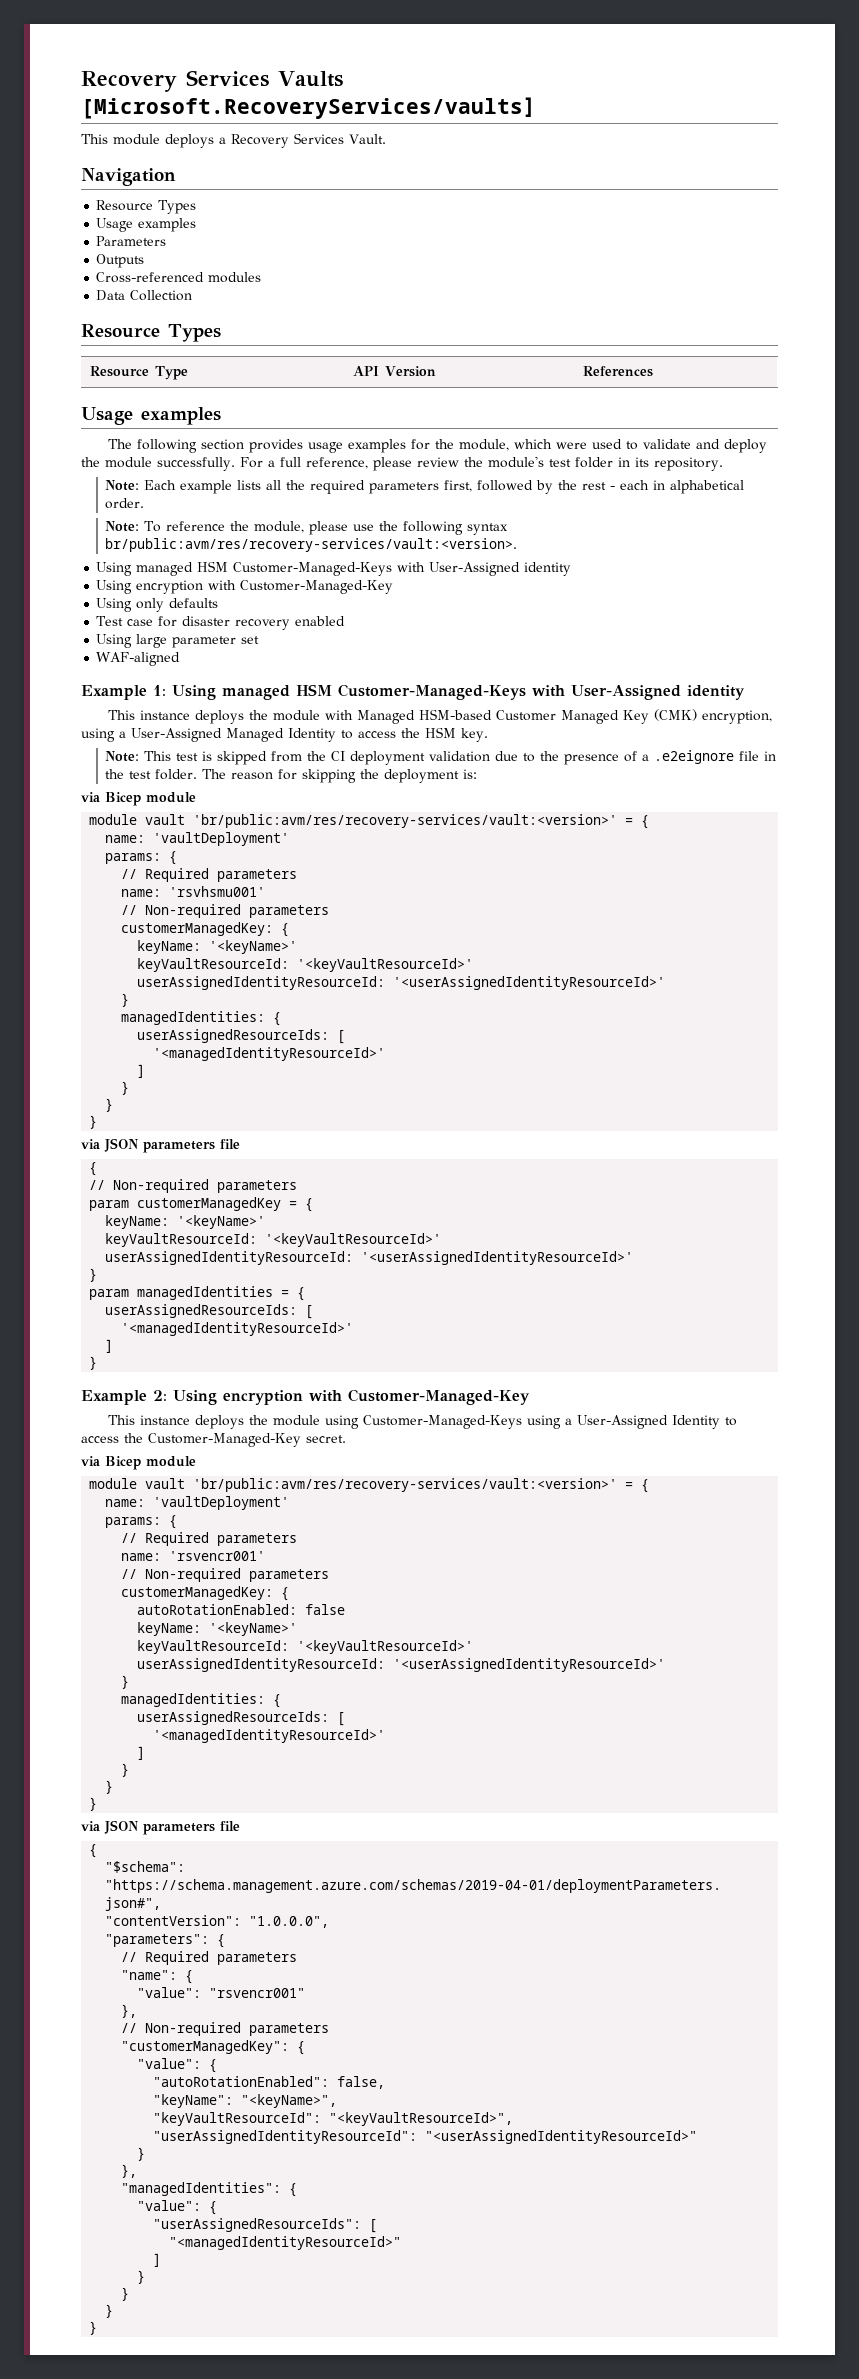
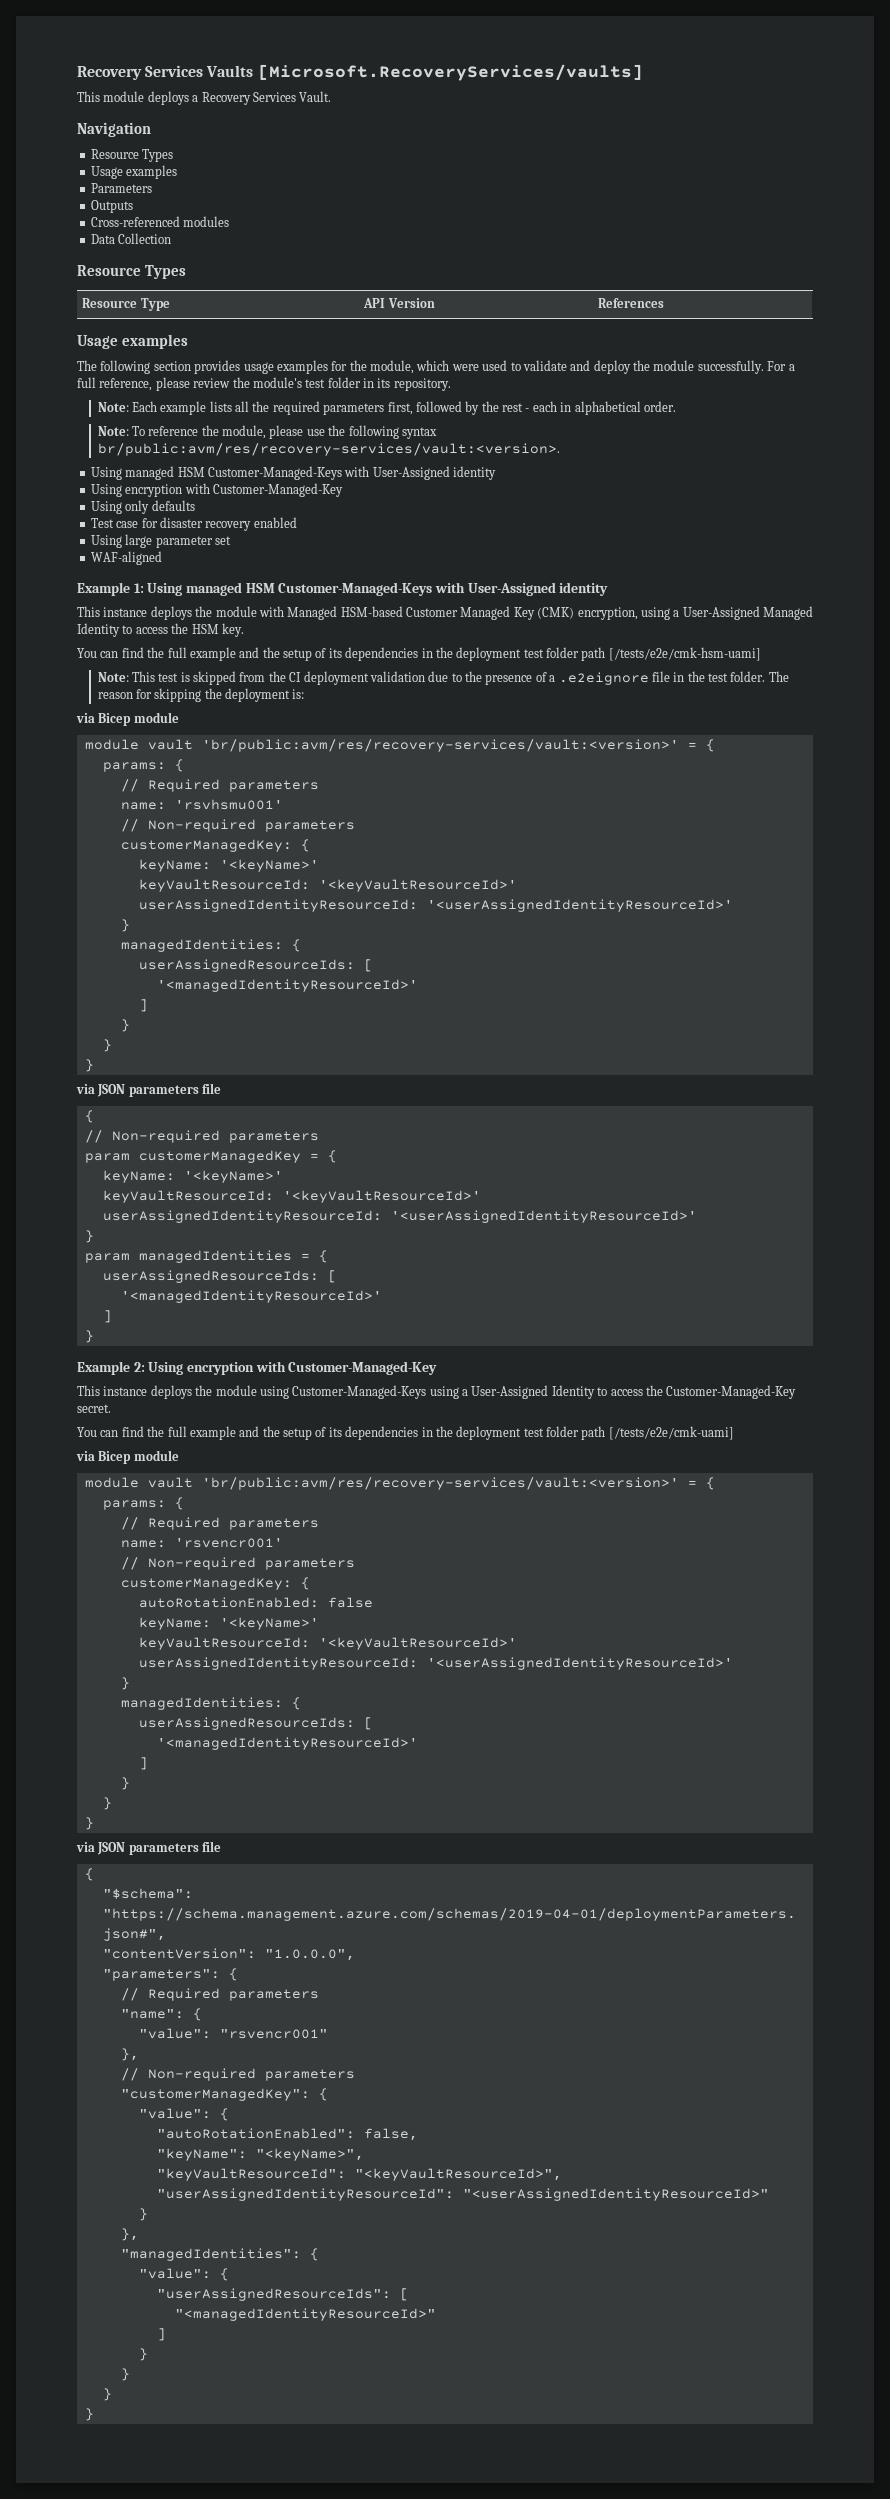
(488, 735) none -> [77,647,761,661] // You can find the full example and the setup of its dependencies in the deployment test folder path [/tests/e2e/cmk-hsm-uami]
[105,832,290,846] // name: 'vaultDeployment' -> (715, 745) none
[81,1456,196,1470] [89,1478,650,1493] [105,1496,290,1510] // via Bicep module // module vault 'br/public:avm/res/recovery-services/vault:<version>' = { // name: 'vaultDeployment' -> [77,1426,734,1440] [76,1450,179,1464] [84,1477,715,1490] // You can find the full example and the setup of its dependencies in the deployment test folder path [/tests/e2e/cmk-uami] // via Bicep module // module vault 'br/public:avm/res/recovery-services/vault:<version>' = {

